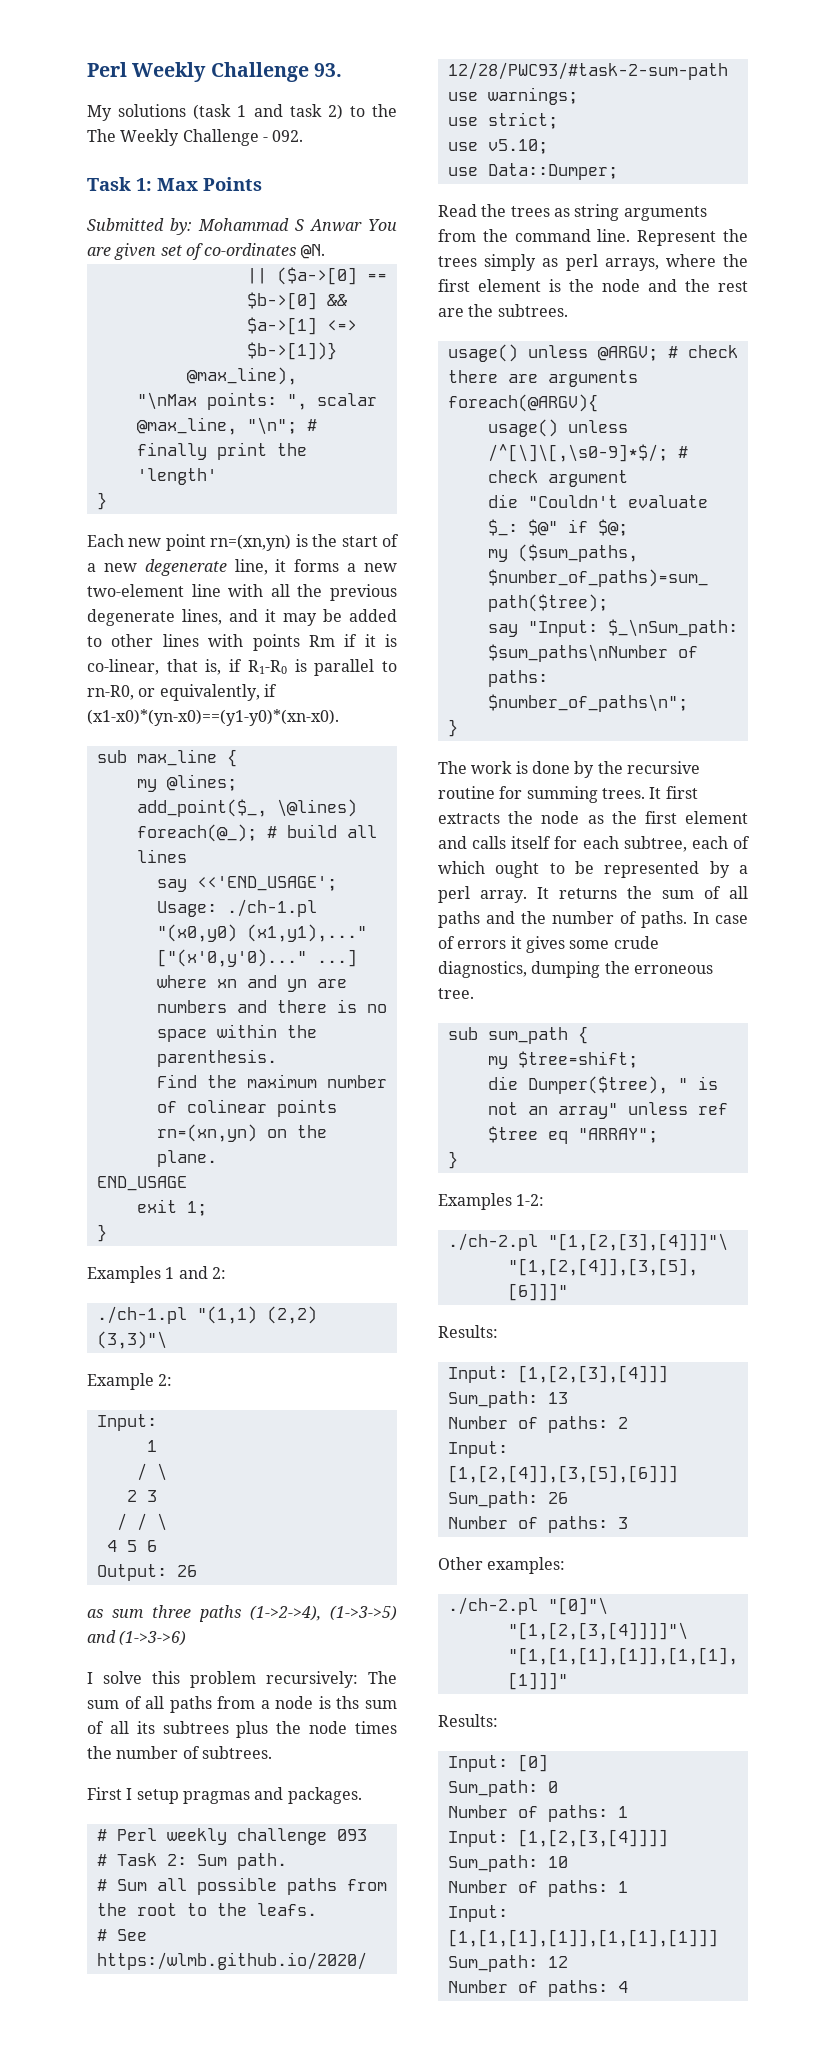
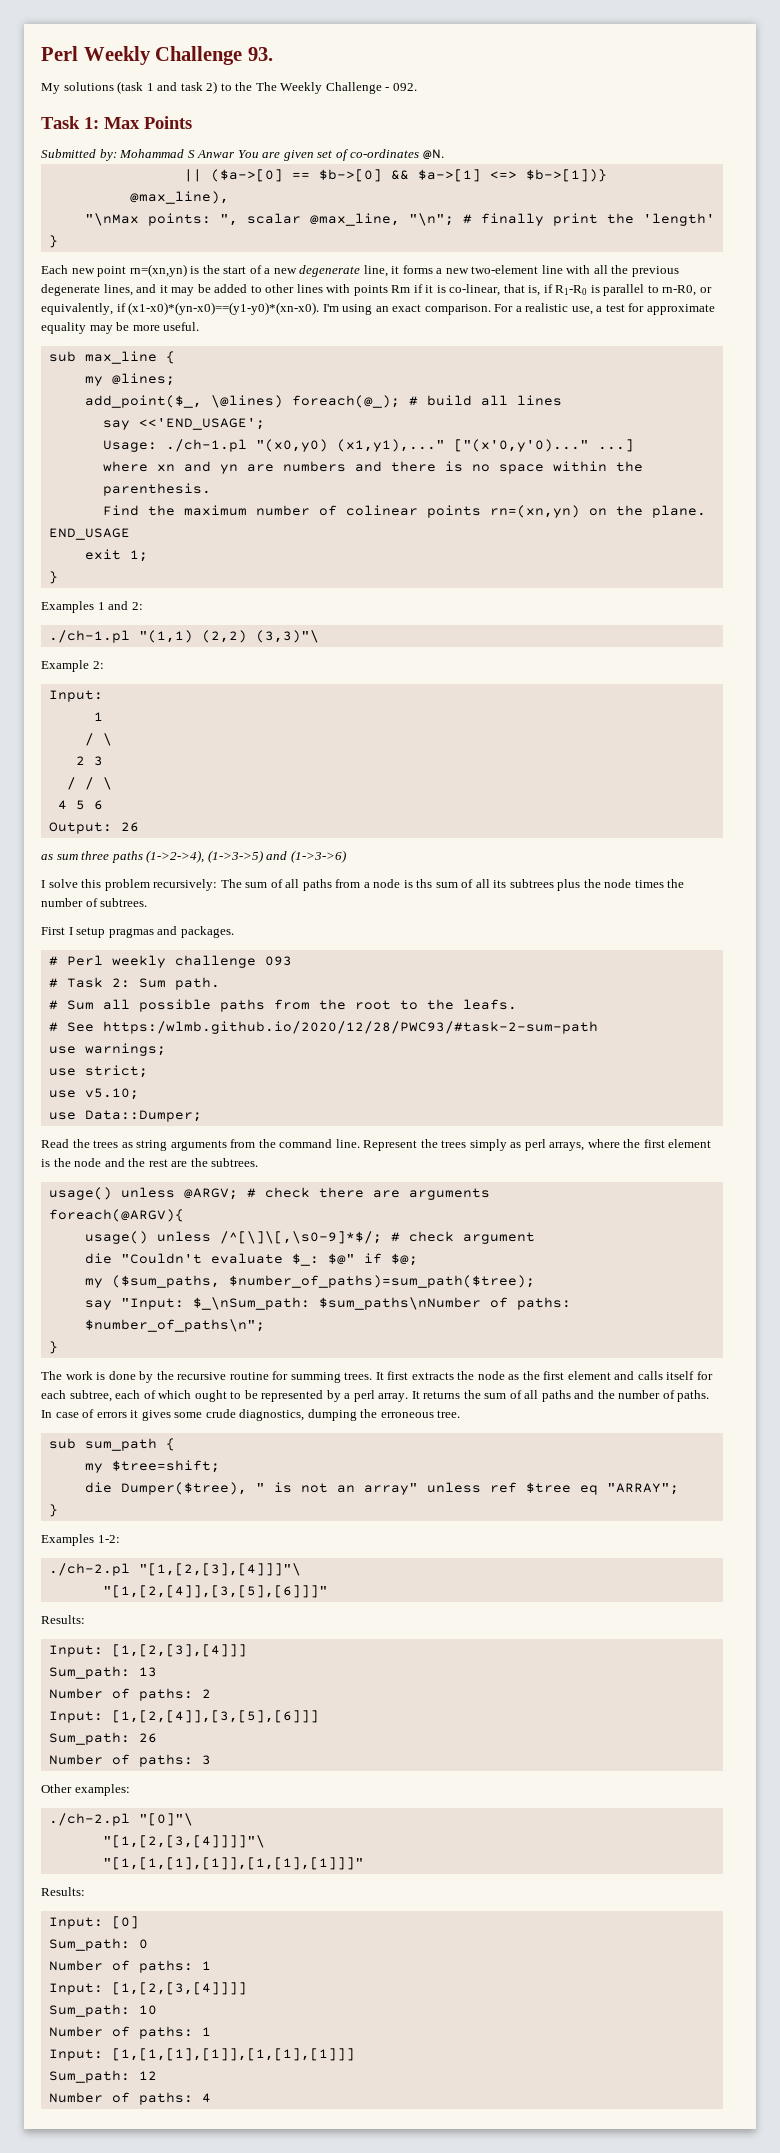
(339, 717) none -> [322,303,715,315] [41,322,200,334] I'm using an exact comparison. For a realistic use, a test for approximate equality may be more useful.

